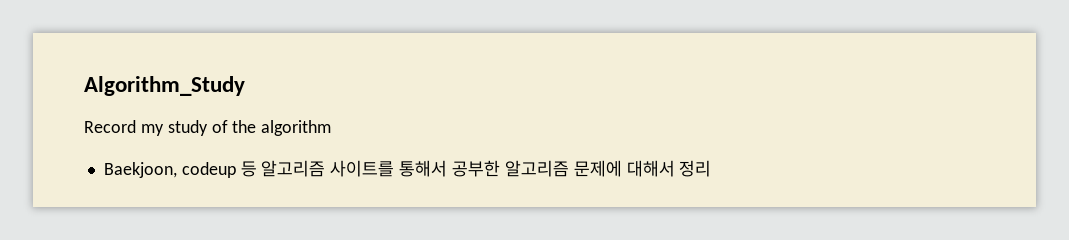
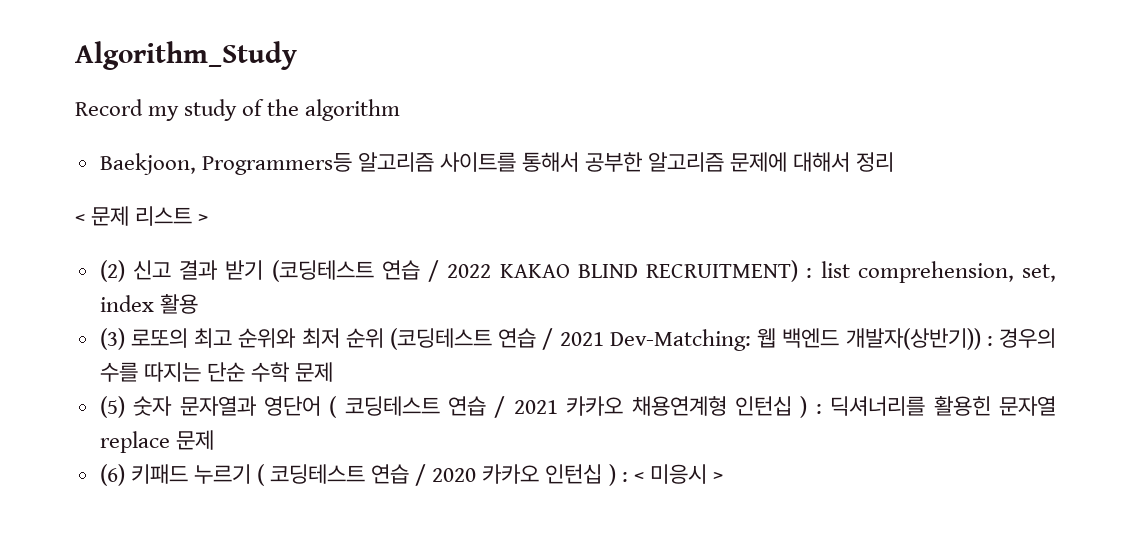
[181,161,257,178] codeup 등 -> [201,153,352,175] Programmers등
(712, 168) none -> [75,206,209,226] [99,260,1057,283] [99,294,198,314] [99,328,1056,351] [99,362,334,382] [99,396,1056,418] [99,430,214,453] [99,464,723,486] // < 문제 리스트 > // (2) 신고 결과 받기 (코딩테스트 연습 / 2022 KAKAO BLIND RECRUITMENT) : list comprehension, set, index 활용 // (3) 로또의 최고 순위와 최저 순위 (코딩테스트 연습 / 2021 Dev-Matching: 웹 백엔드 개발자(상반기)) : 경우의 수를 따지는 단순 수학 문제 // (5) 숫자 문자열과 영단어 ( 코딩테스트 연습 / 2021 카카오 채용연계형 인턴십 ) : 딕셔너리를 활용힌 문자열 replace 문제 // (6) 키패드 누르기 ( 코딩테스트 연습 / 2020 카카오 인턴십 ) : < 미응시 >

